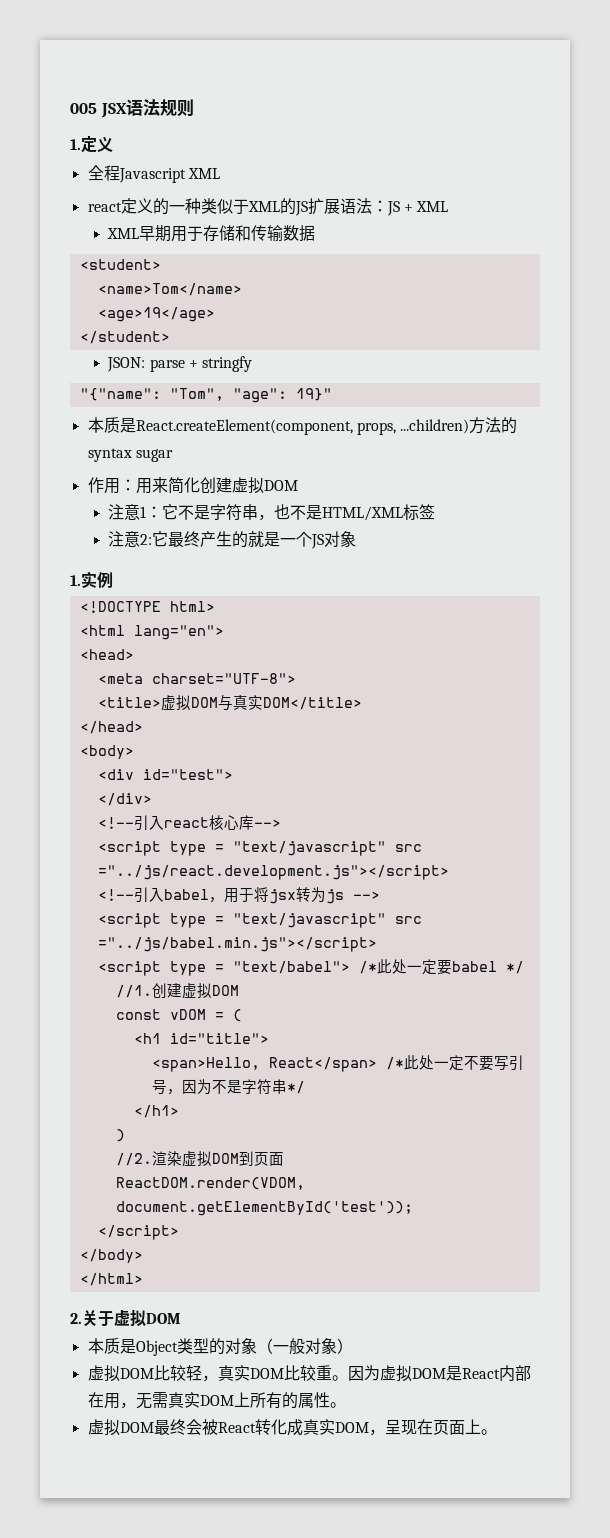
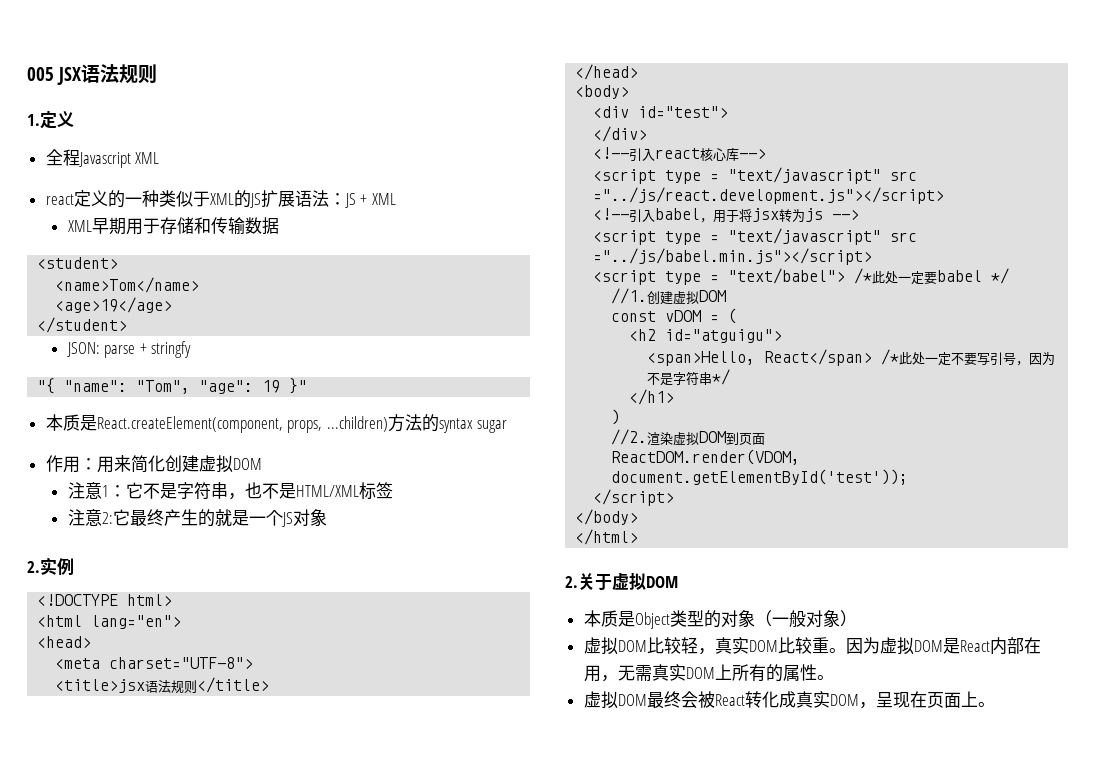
[79,388,332,403] "{"name": "Tom", "age": 19}" -> [37,378,308,394] "{ "name": "Tom", "age": 19 }"
[70,575,81,586] 1. -> [27,561,40,573] 2.
[97,695,362,711] <title>虚拟DOM与真实DOM</title> -> [55,677,270,694] <title>jsx语法规则</title>
[133,1033,269,1044] <h1 id="title"> -> [629,329,783,343] <h2 id="atguigu">

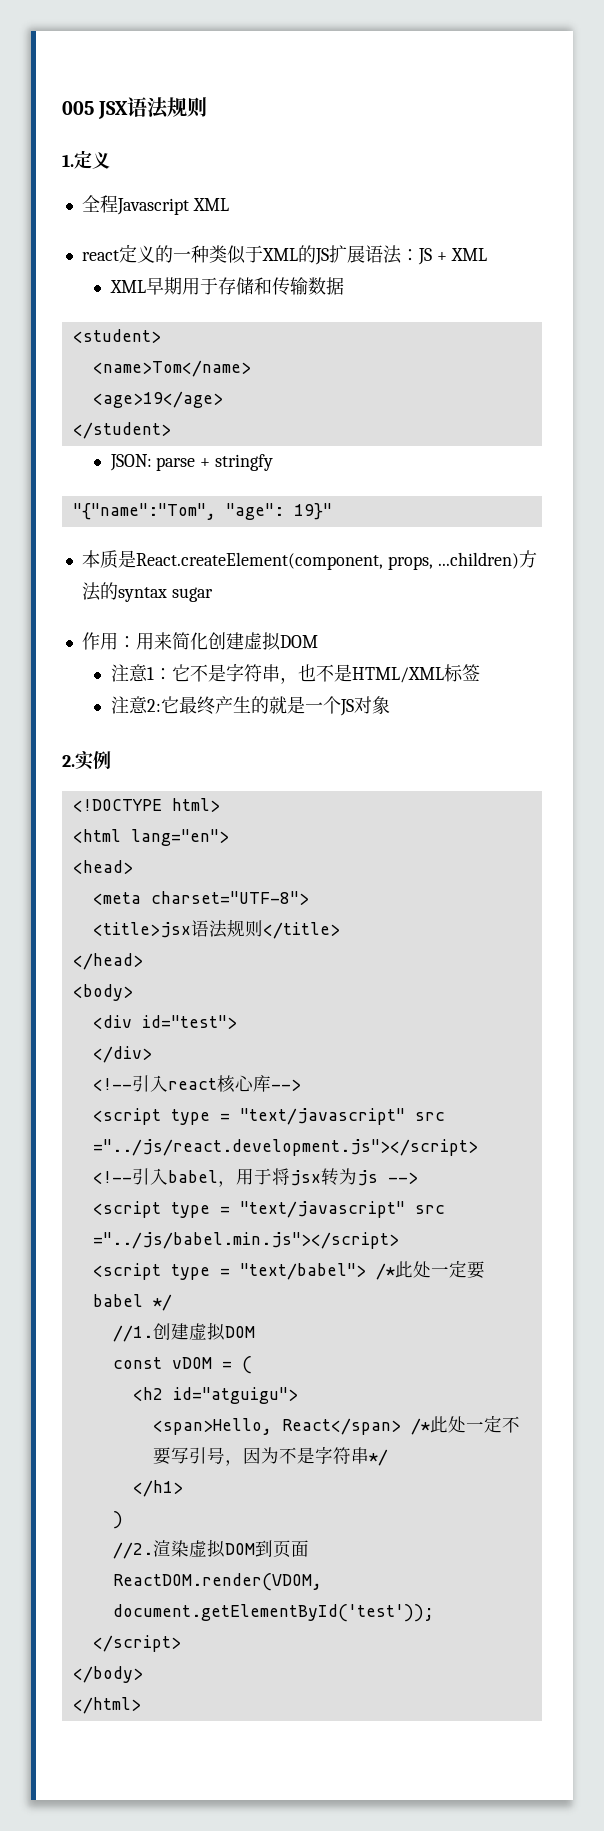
[37,378,308,394] "{ "name": "Tom", "age": 19 }" -> [72,503,332,520] "{"name":"Tom", "age": 19}"
[565,572,678,590] [583,610,857,629] [583,637,1041,655] [583,664,834,682] [583,691,995,709] // 2.关于虚拟DOM // 本质是Object类型的对象（一般对象） // 虚拟DOM比较轻，真实DOM比较重。因为虚拟DOM是React内部在用，无需真实DOM上所有的属性。 // 虚拟DOM最终会被React转化成真实DOM，呈现在页面上。 -> (141, 1705) none

